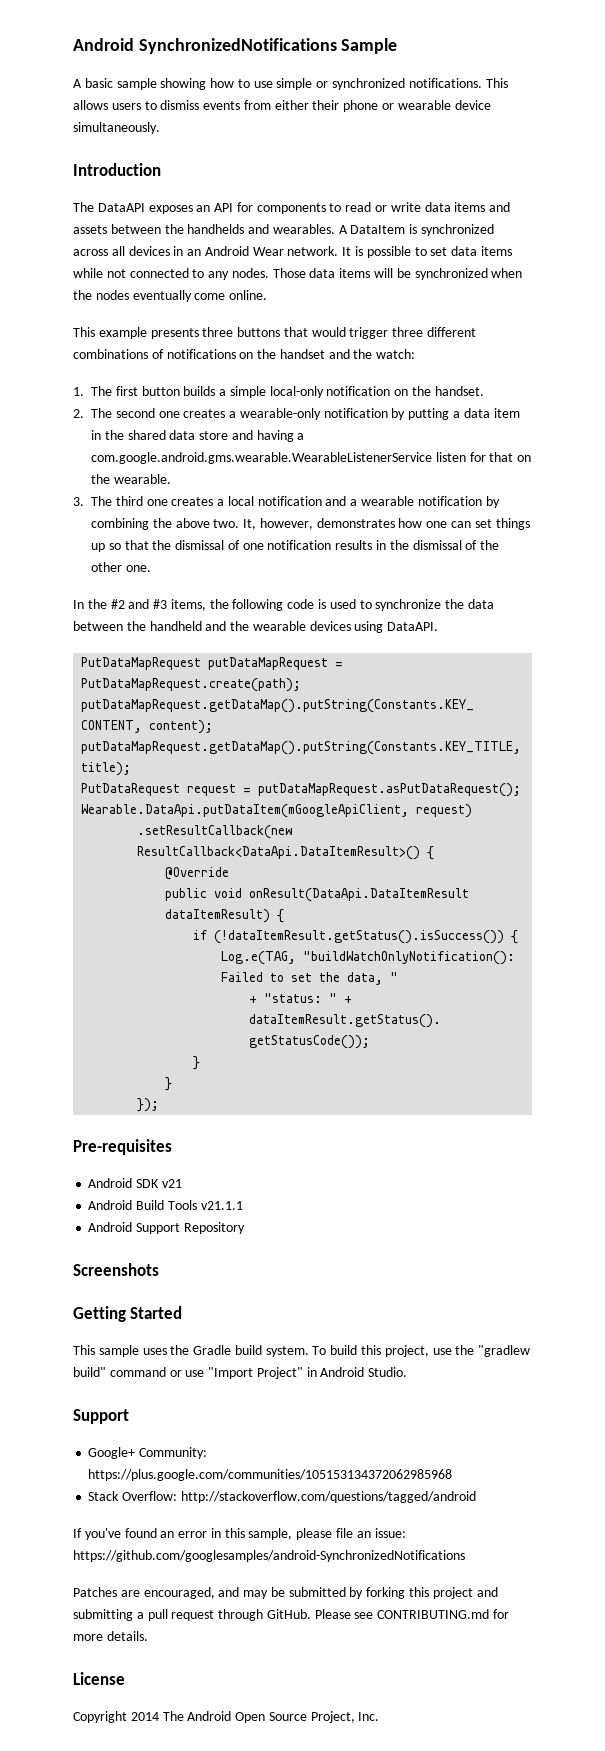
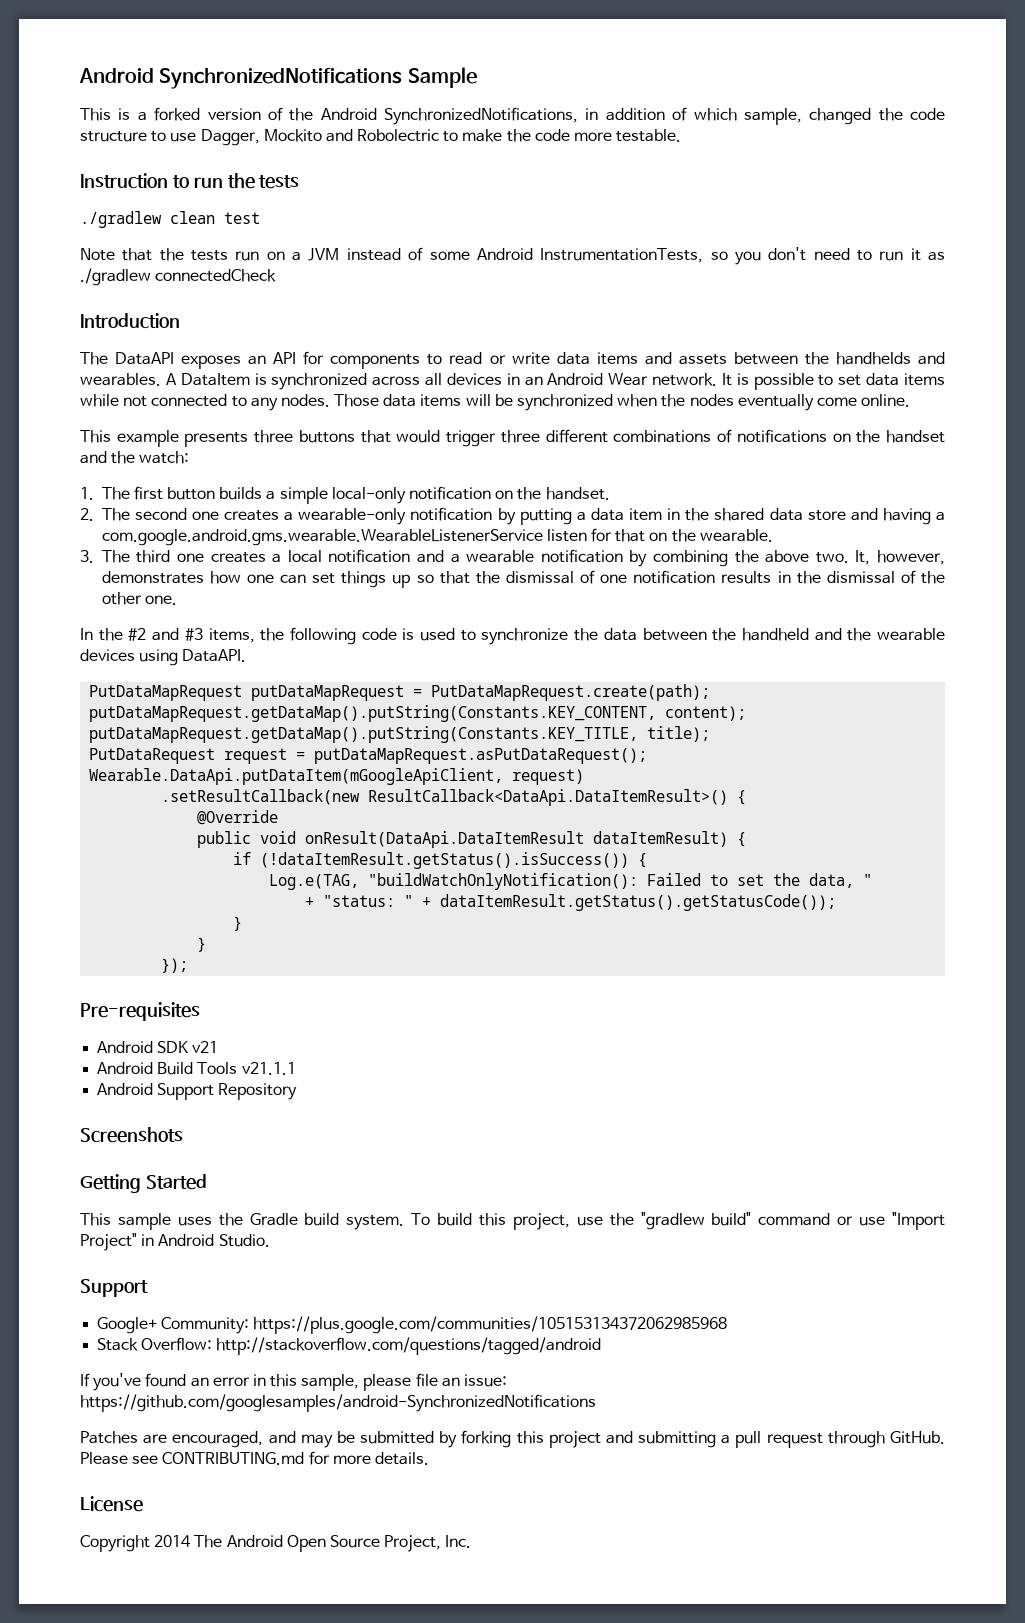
[73,78,508,90] [73,100,491,112] [73,122,160,134] A basic sample showing how to use simple or synchronized notifications. This allows users to dismiss events from either their phone or wearable device simultaneously. -> [80,107,945,125] [80,129,682,146] [80,173,300,189] [80,211,260,228] [80,247,945,265] [80,268,277,286] This is a forked version of the Android SynchronizedNotifications, in addition of which sample, changed the code structure to use Dagger, Mockito and Robolectric to make the code more testable. // Instruction to run the tests // ./gradlew clean test // Note that the tests run on a JVM instead of some Android InstrumentationTests, so you don't need to run it as ./gradlew connectedCheck

